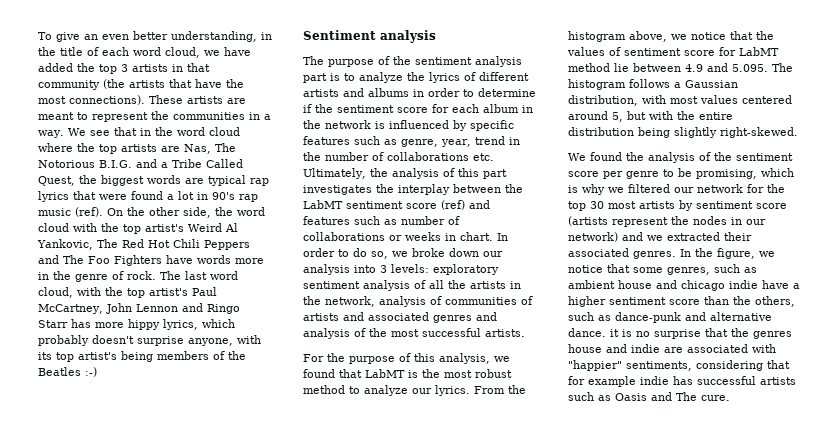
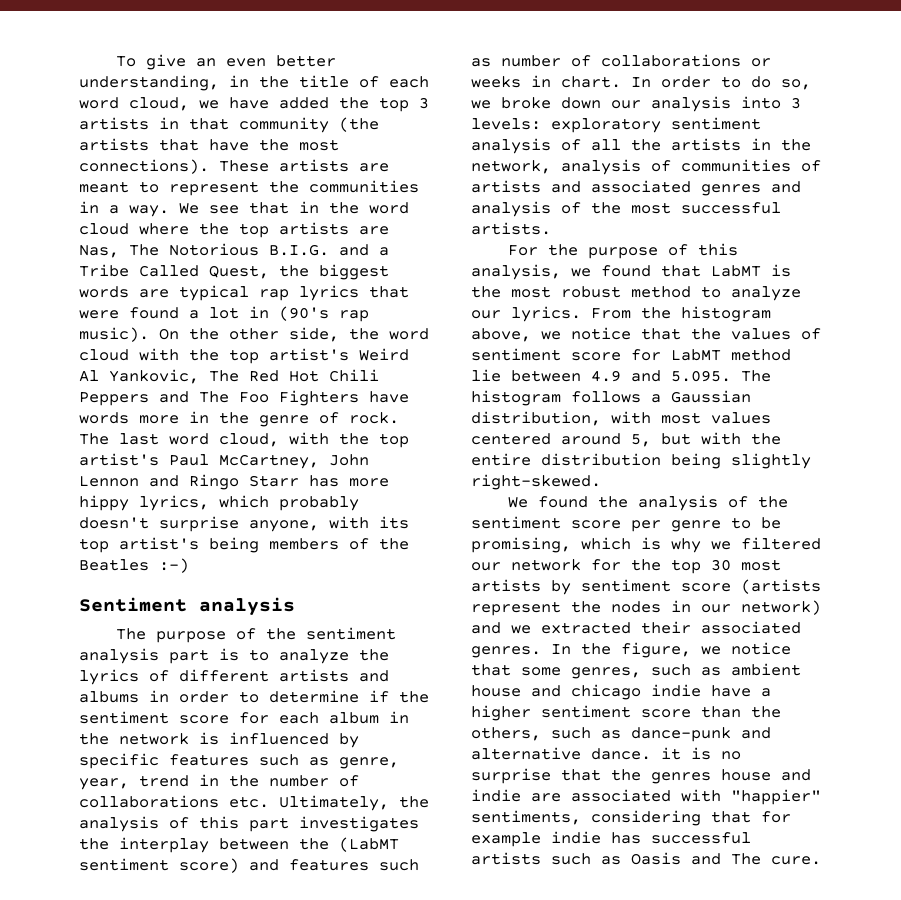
[212,192,258,202] [38,207,103,217] 90's rap music (ref). -> [279,306,369,322] [79,327,149,342] (90's rap music).
[303,200,465,210] LabMT sentiment score (ref) -> [339,837,399,852] [79,858,239,873] (LabMT sentiment score)

